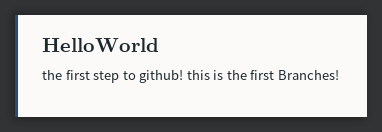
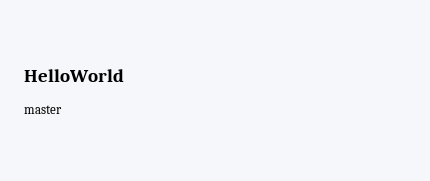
[42,69,339,83] the first step to github! this is the first Branches! -> [24,105,62,114] master

